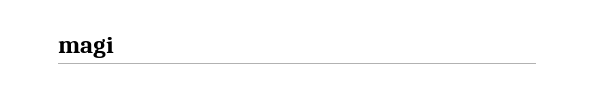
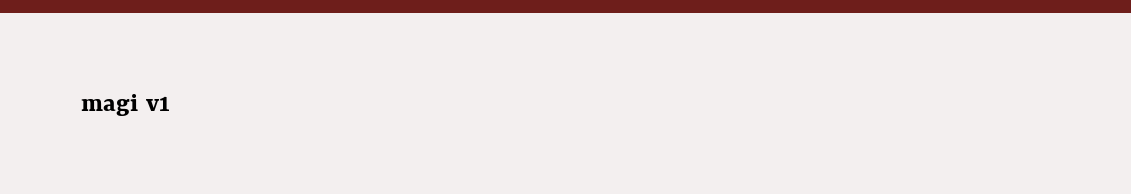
(114, 47) none -> [145,96,170,111] v1

